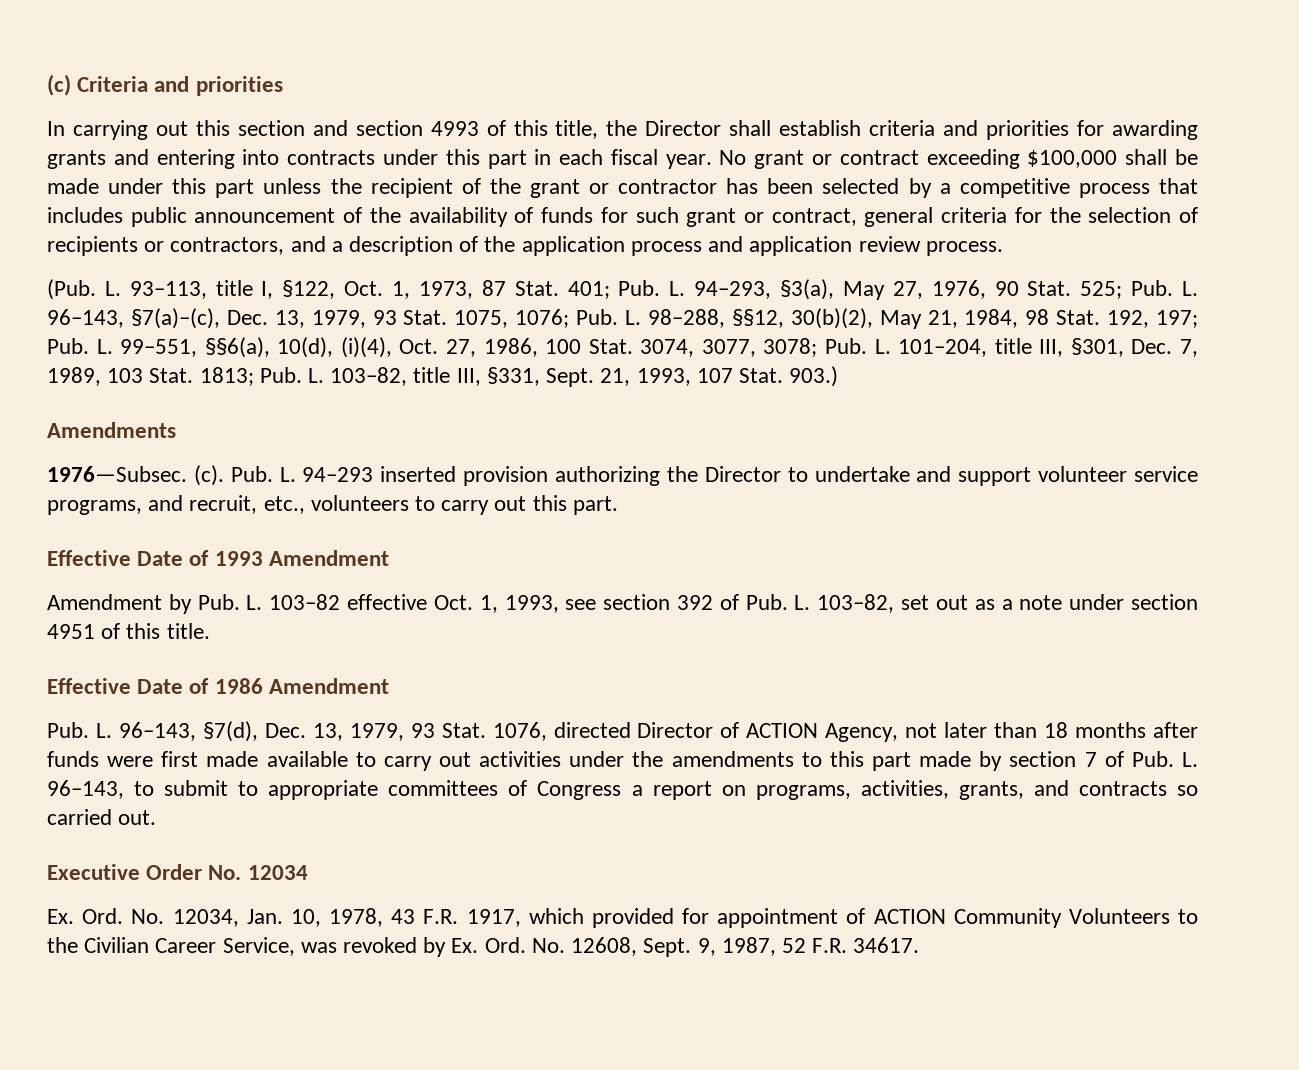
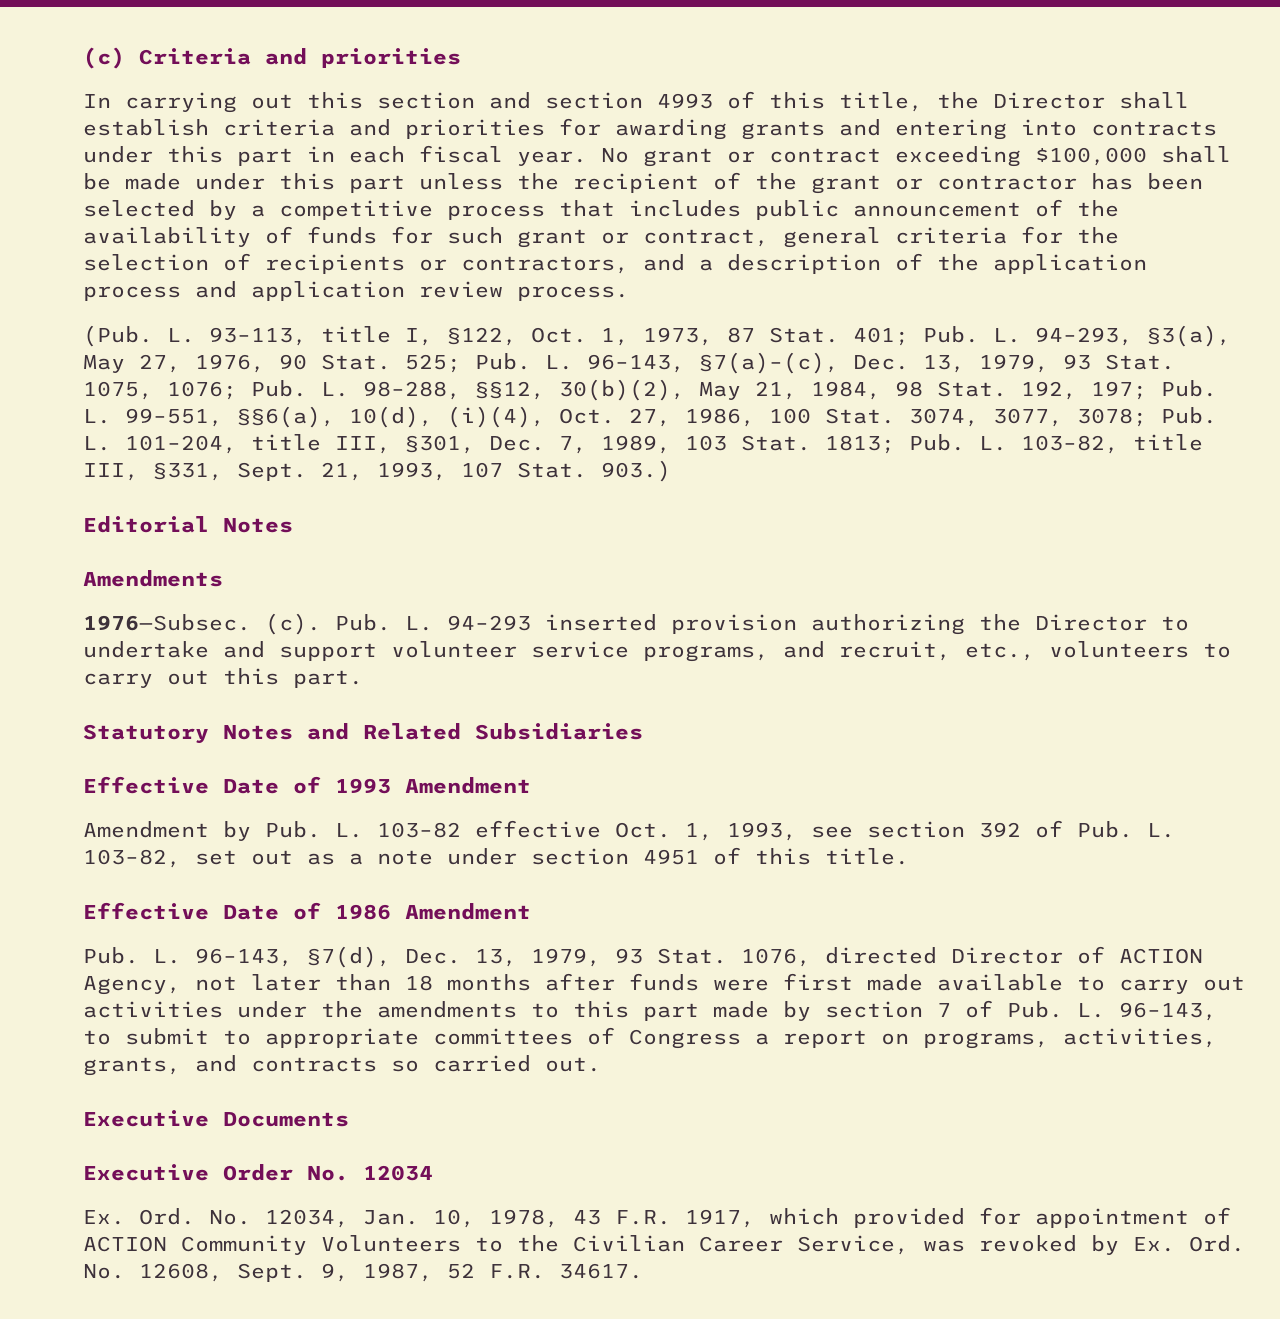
(839, 376) none -> [83,516,293,533] // Editorial Notes
(618, 505) none -> [83,723,643,744] // Statutory Notes and Related Subsidiaries
(157, 817) none -> [83,1110,349,1127] // Executive Documents

